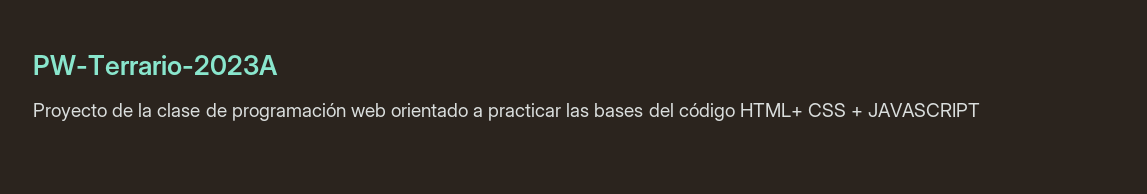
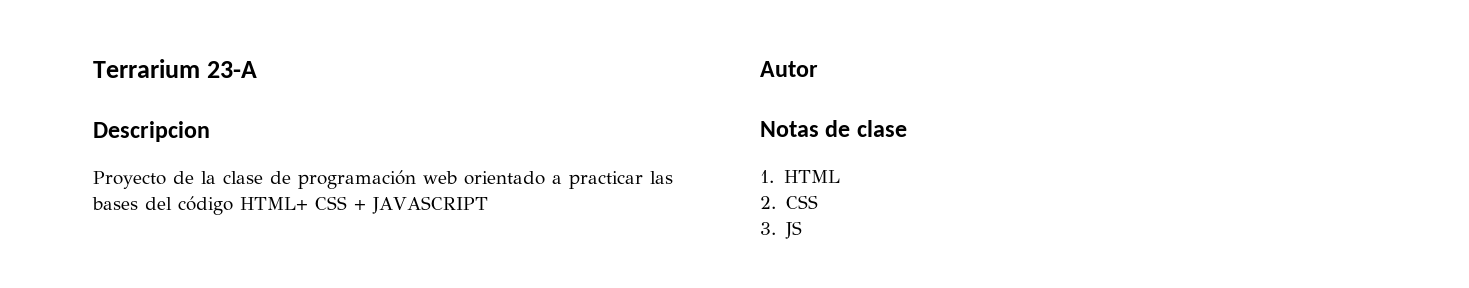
[33,55,278,75] PW-Terrario-2023A -> [93,59,257,78] [93,121,210,142] Terrarium 23-A // Descripcion
(981, 110) none -> [760,61,818,77] [760,120,907,137] [760,170,840,183] [760,195,818,209] [760,221,802,239] // Autor // Notas de clase // 1. HTML // 2. CSS // 3. JS

